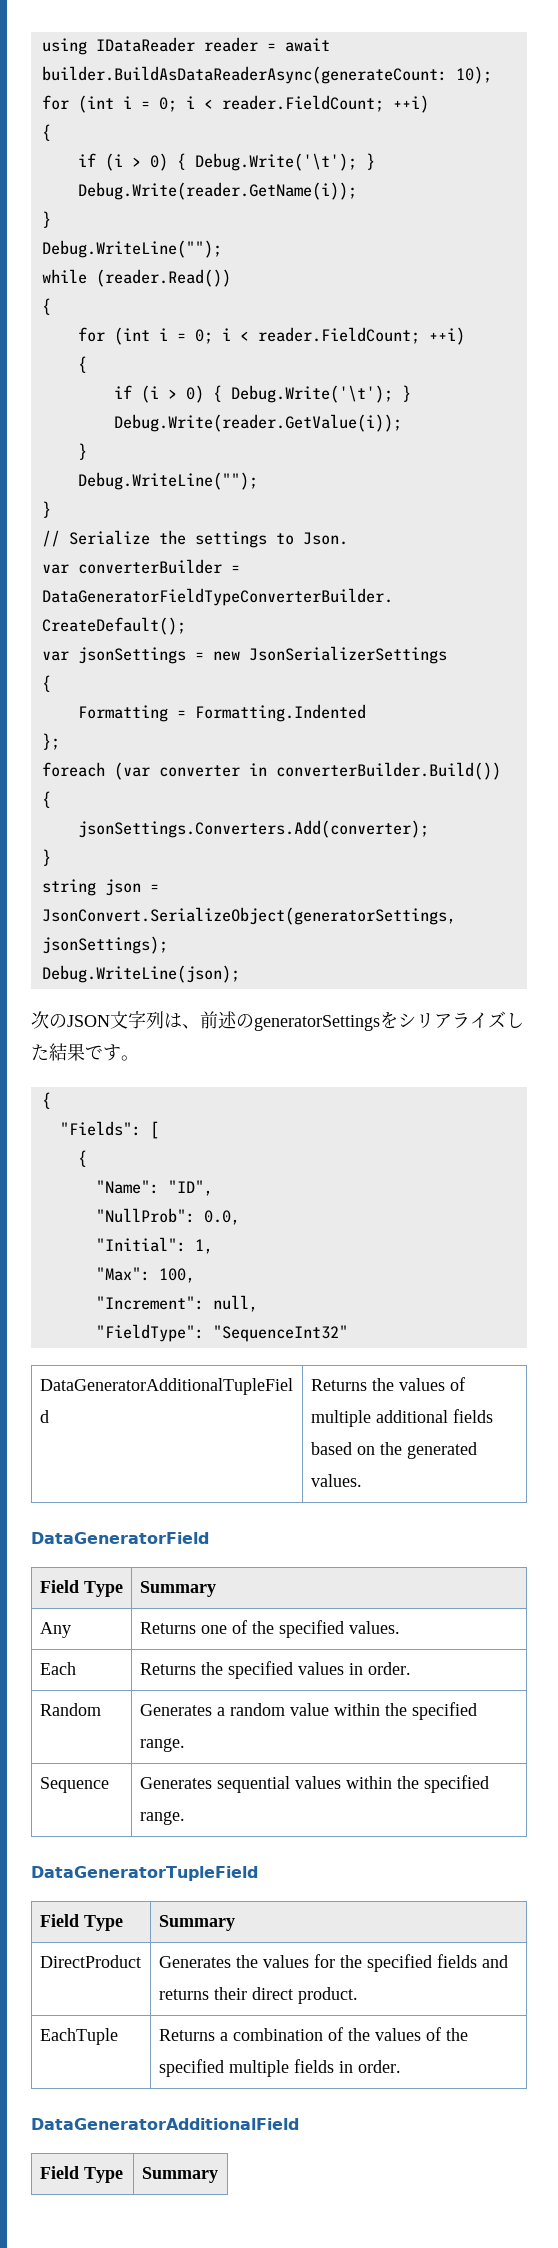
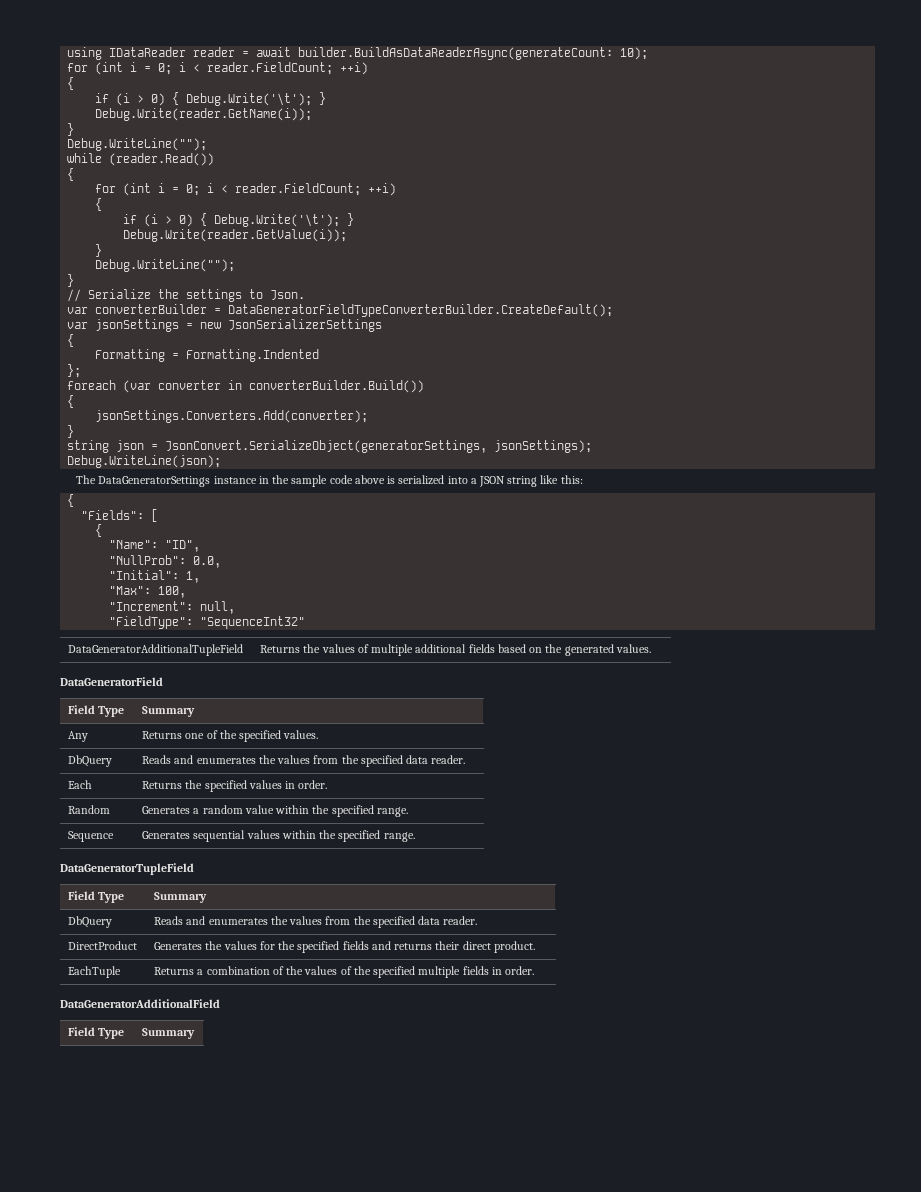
[31,1010,524,1031] [31,1043,139,1061] 次のJSON文字列は、前述のgeneratorSettingsをシリアライズした結果です。 -> [76,475,583,487] The DataGeneratorSettings instance in the sample code above is serialized into a JSON string like this:
(400, 1627) none -> [68,755,113,767] [142,755,466,767] // DbQuery | Reads and enumerates the values from the specified data reader.
(235, 1923) none -> [68,916,113,928] [154,916,478,928] // DbQuery | Reads and enumerates the values from the specified data reader.

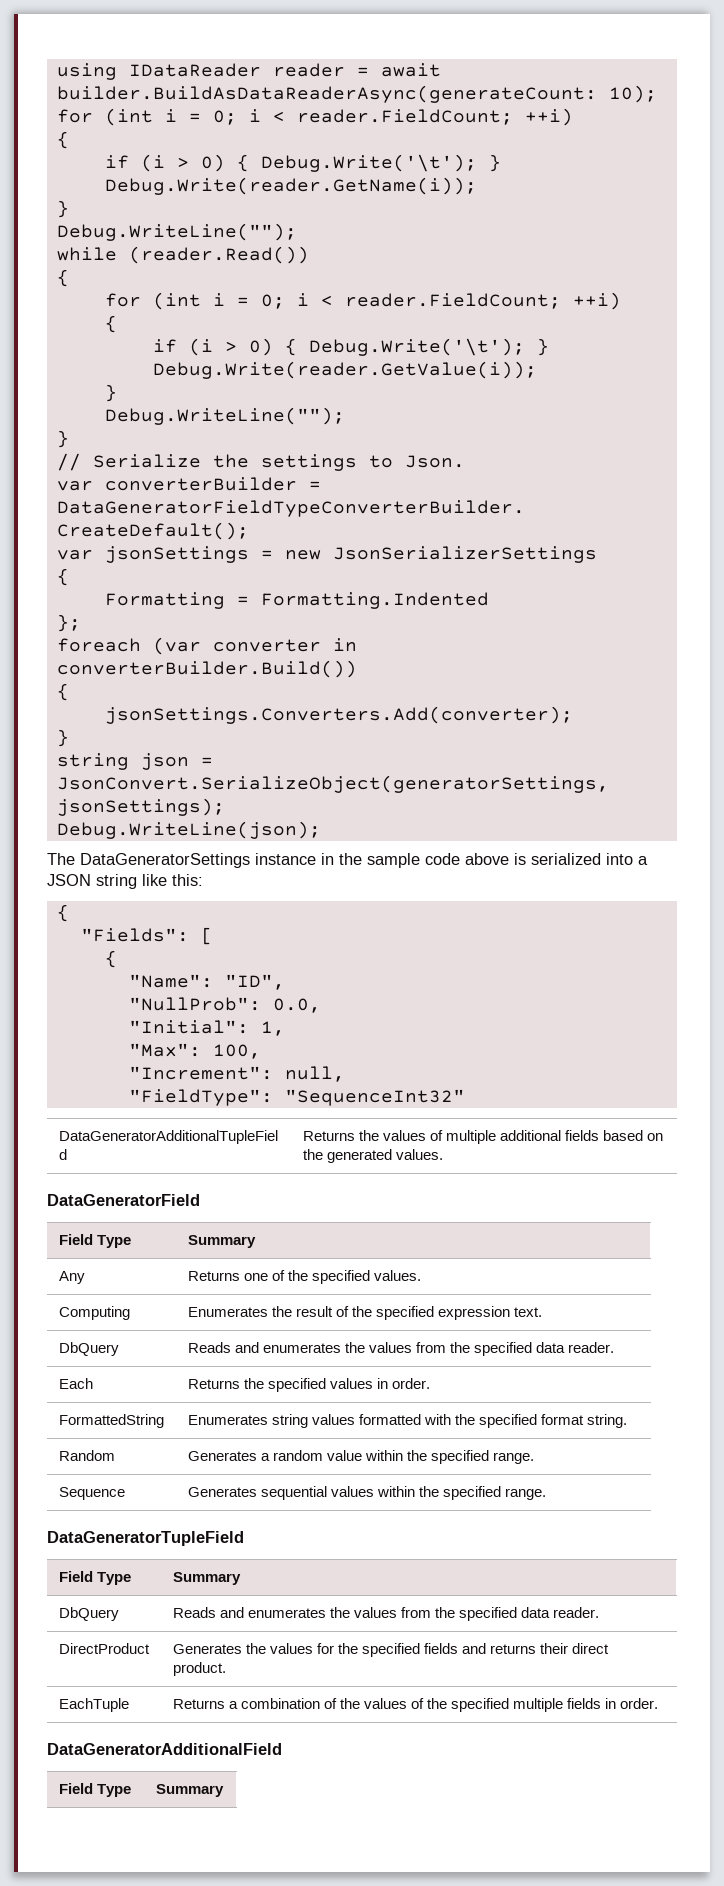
(319, 734) none -> [58,1306,130,1320] [187,1306,543,1320] // Computing | Enumerates the result of the specified expression text.
(328, 784) none -> [58,1414,164,1428] [187,1414,628,1428] // FormattedString | Enumerates string values formatted with the specified format string.

